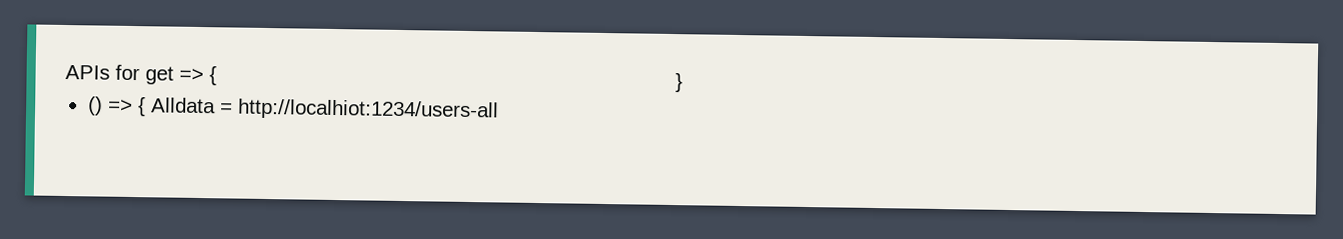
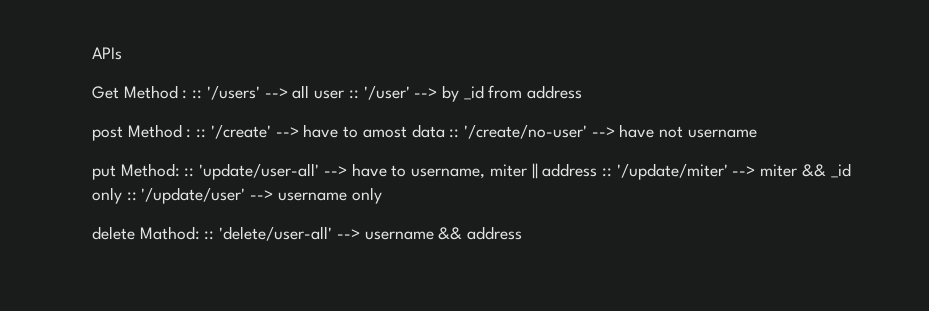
[115,64,217,86] [86,96,499,122] [675,73,683,93] for get => { // () => { Alldata = http://localhiot:1234/users-all // } -> [92,85,583,102] [92,124,757,141] [92,163,851,180] [92,187,382,204] [92,226,523,241] // Get Method : :: '/users' --> all user :: '/user' --> by _id from address // post Method : :: '/create' --> have to amost data :: '/create/no-user' --> have not username // put Method: :: 'update/user-all' --> have to username, miter || address :: '/update/miter' --> miter && _id only :: '/update/user' --> username only // delete Mathod: :: 'delete/user-all' --> username && address

